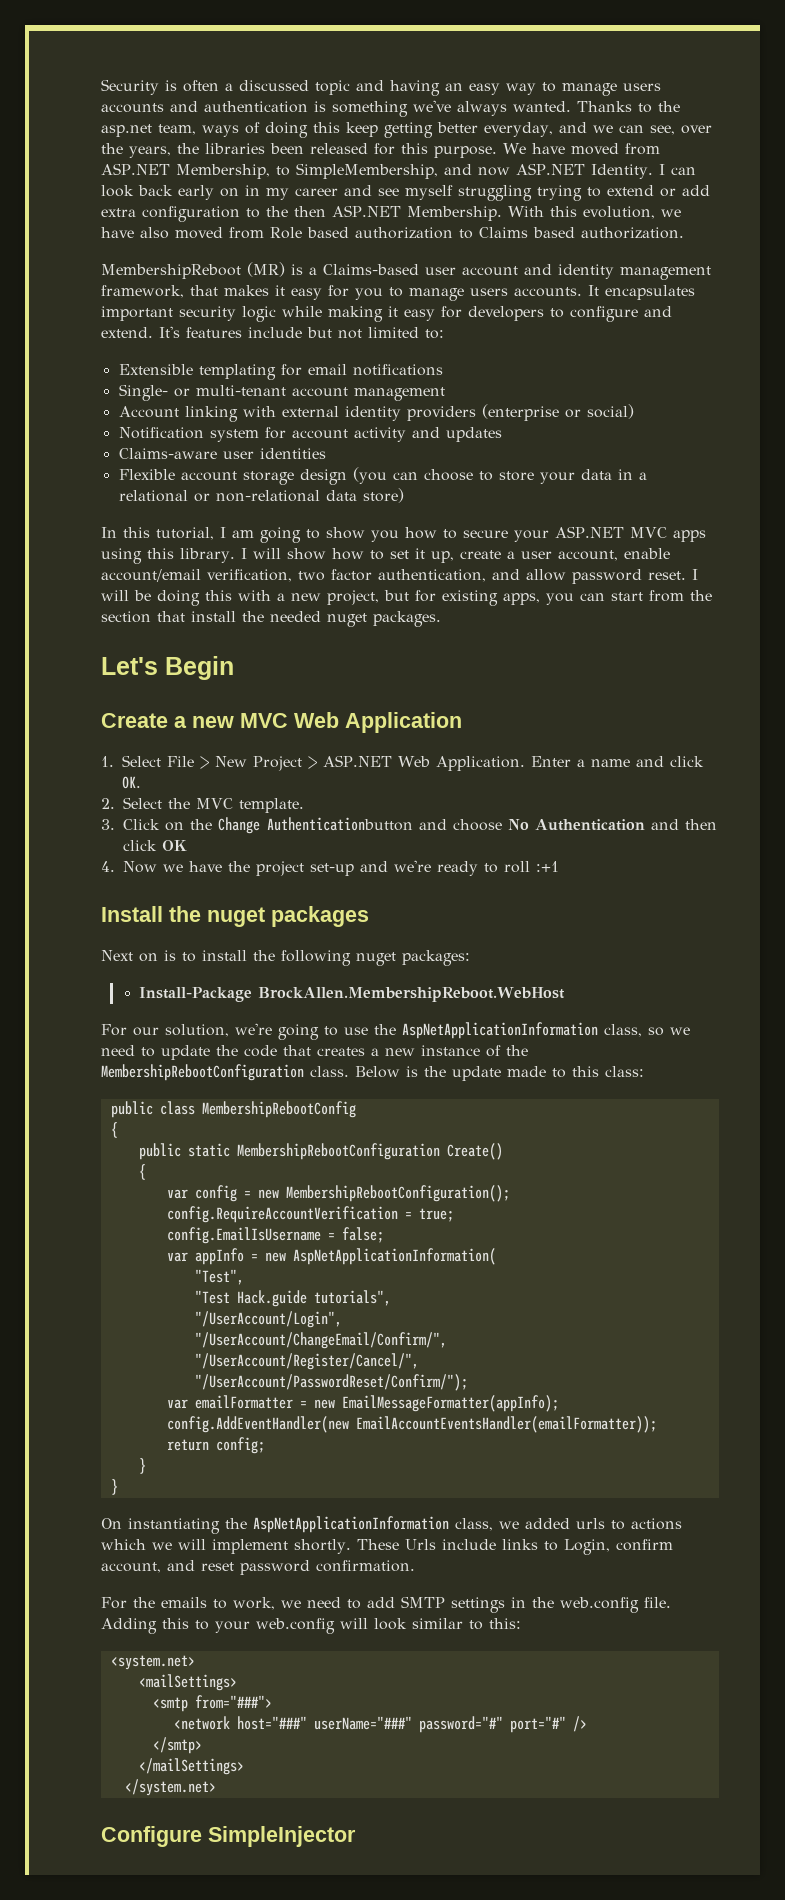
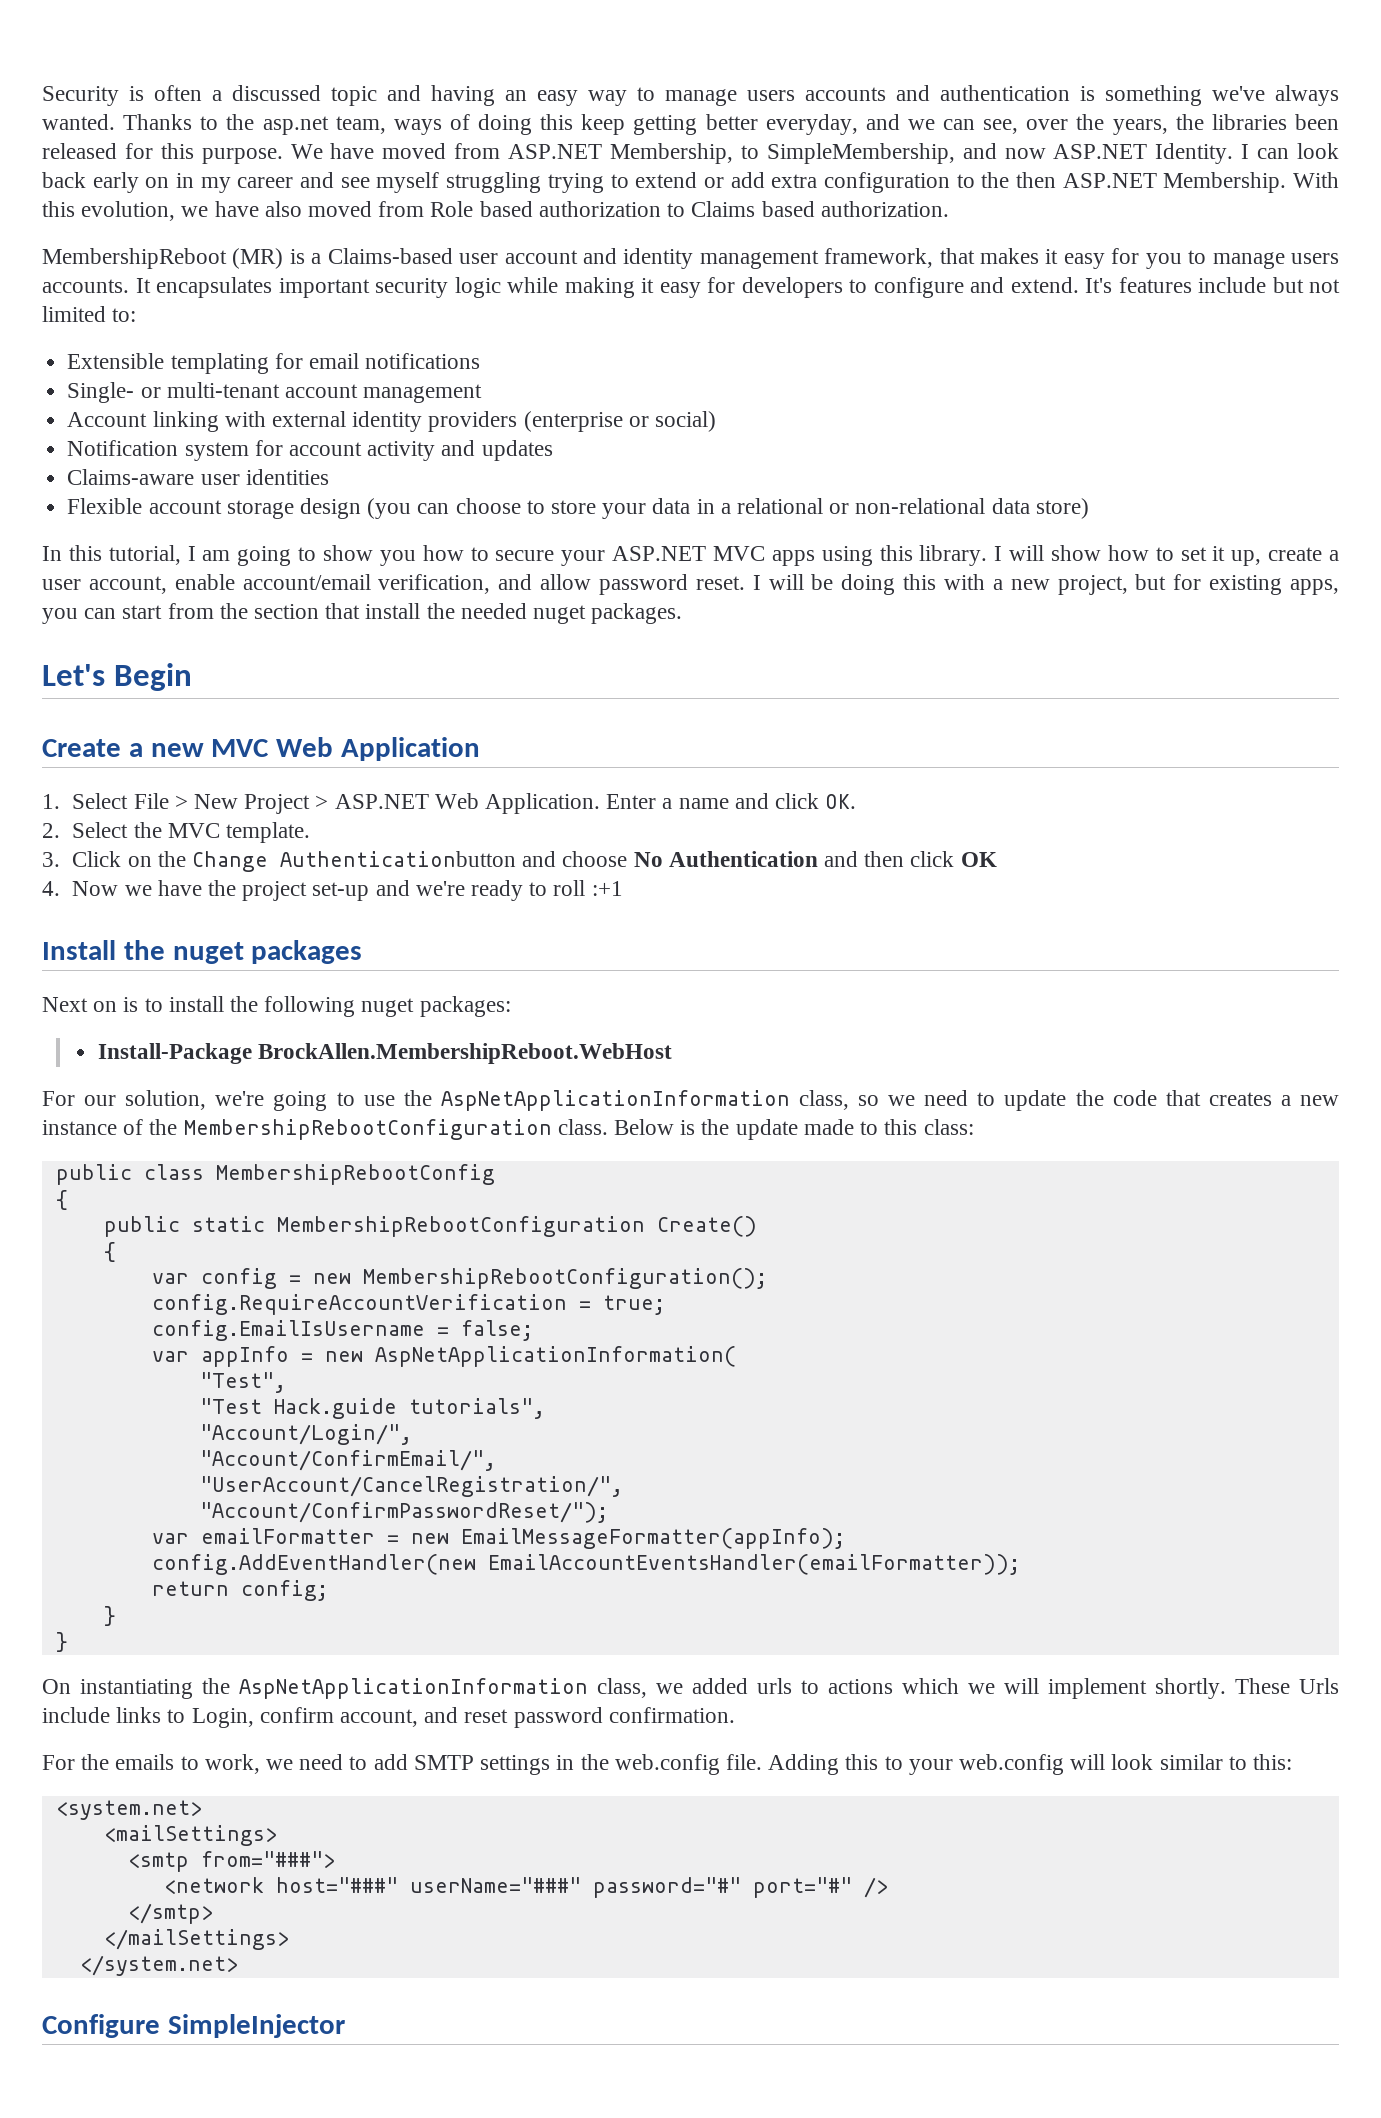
[298,569,486,582] two factor authentication, -> (491, 584) none
[194,1311,342,1328] [194,1332,447,1349] [194,1353,419,1370] [194,1374,468,1391] "/UserAccount/Login", // "/UserAccount/ChangeEmail/Confirm/", // "/UserAccount/Register/Cancel/", // "/UserAccount/PasswordReset/Confirm/"); -> [199,1424,412,1445] [199,1450,496,1471] [199,1476,623,1497] [199,1502,608,1523] "Account/Login/", // "Account/ConfirmEmail/", // "UserAccount/CancelRegistration/", // "Account/ConfirmPasswordReset/");

